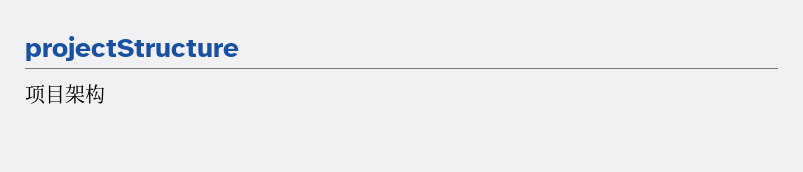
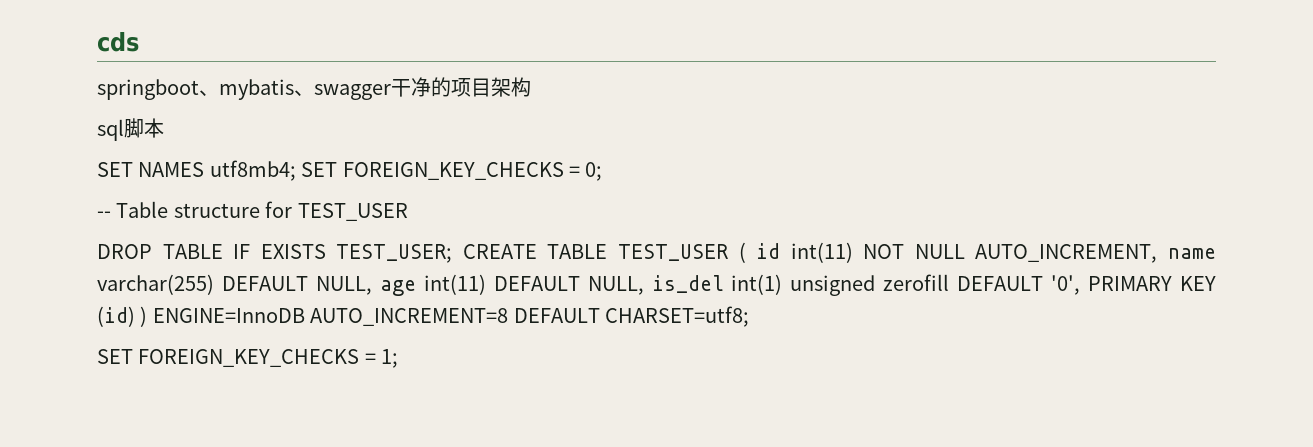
[25,36,239,61] [25,84,105,105] projectStructure // 项目架构 -> [97,32,139,52] [97,77,531,100] [97,118,164,141] [97,160,603,181] [97,201,408,221] [97,242,1216,263] [97,274,1217,296] [97,306,749,327] [97,349,399,368] cds // springboot、mybatis、swagger干净的项目架构 // sql脚本 // SET NAMES utf8mb4; SET FOREIGN_KEY_CHECKS = 0; // -- Table structure for TEST_USER // DROP TABLE IF EXISTS TEST_USER; CREATE TABLE TEST_USER ( id int(11) NOT NULL AUTO_INCREMENT, name varchar(255) DEFAULT NULL, age int(11) DEFAULT NULL, is_del int(1) unsigned zerofill DEFAULT '0', PRIMARY KEY (id) ) ENGINE=InnoDB AUTO_INCREMENT=8 DEFAULT CHARSET=utf8; // SET FOREIGN_KEY_CHECKS = 1;

